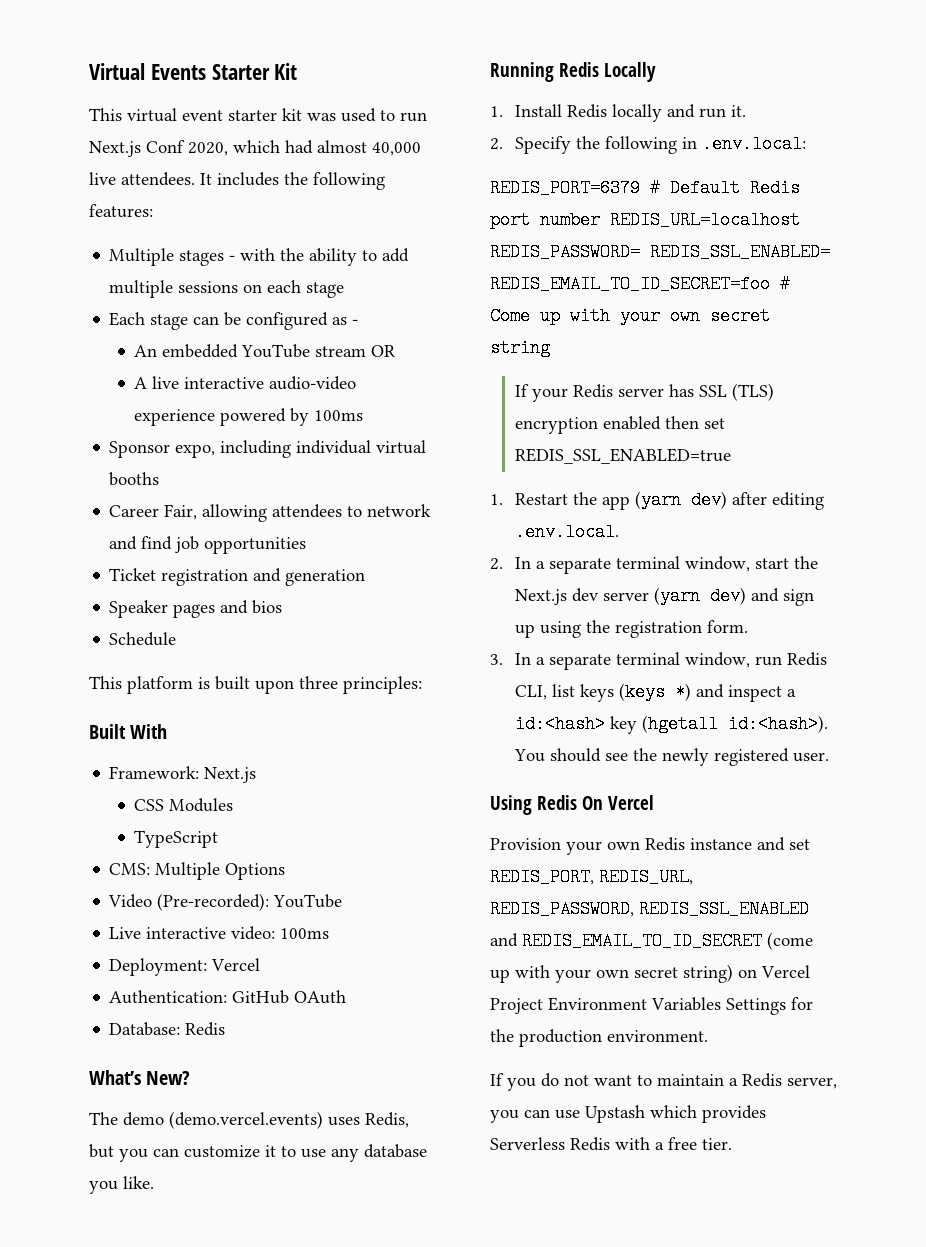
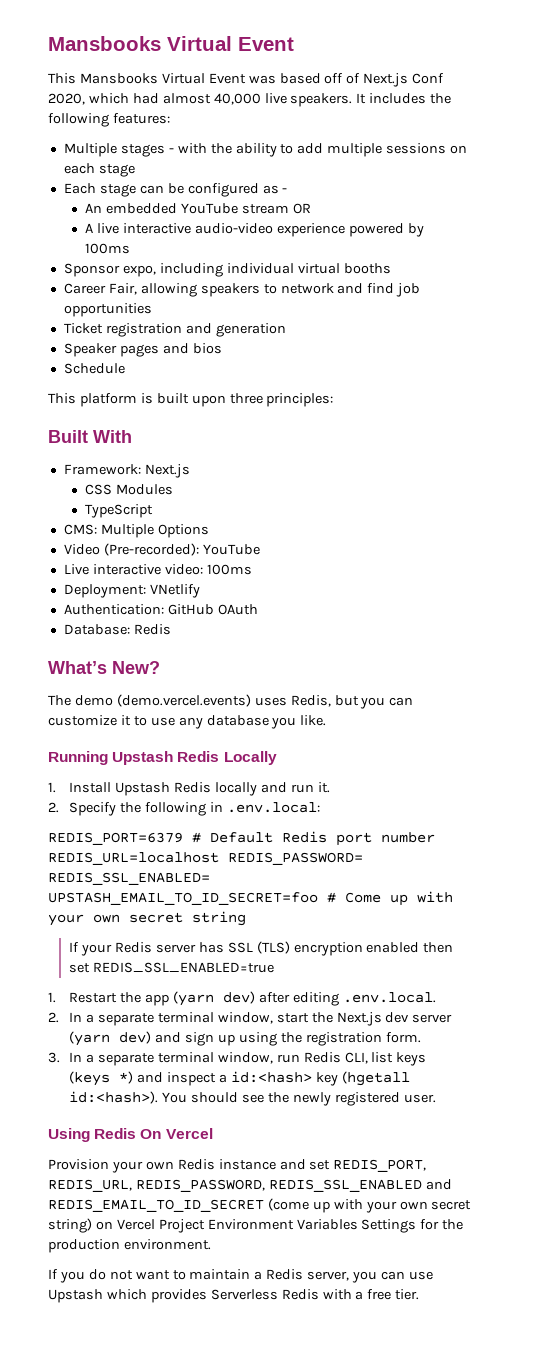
[89,63,298,80] [89,108,427,122] Virtual Events Starter Kit // This virtual event starter kit was used to run -> [48,36,294,51] [48,73,361,84] Mansbooks Virtual Event // This Mansbooks Virtual Event was based off of
[121,172,195,186] attendees. -> [290,93,353,107] speakers.
[272,504,343,518] attendees -> [200,283,260,297] speakers
[211,958,261,971] Vercel -> [149,584,200,598] VNetlify
(554, 72) none -> [112,751,174,765] Upstash
(563, 110) none -> [115,782,171,796] Upstash
[490,275,770,293] REDIS_EMAIL_TO_ID_SECRET=foo -> [48,892,318,905] UPSTASH_EMAIL_TO_ID_SECRET=foo

